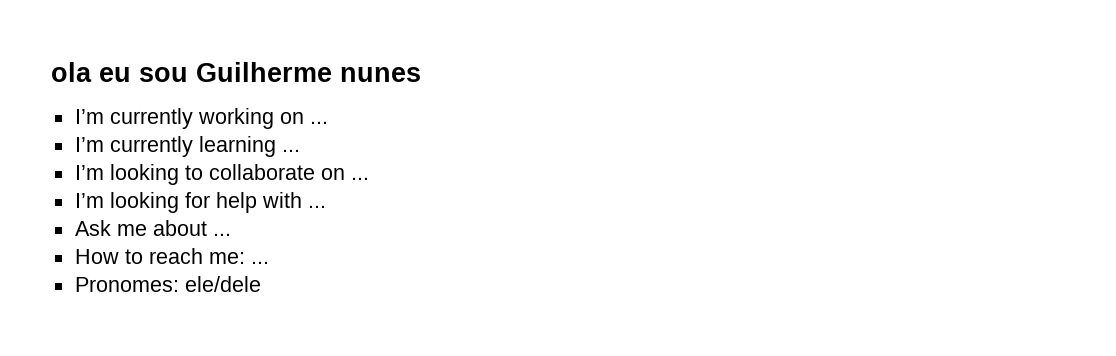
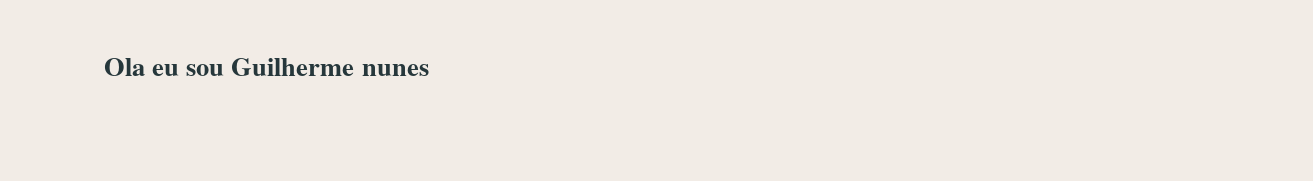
[51,62,92,82] ola -> [104,58,145,76] Ola
[74,108,328,129] [74,136,300,157] [74,164,369,185] [74,192,326,213] [74,220,231,236] [74,248,269,264] [74,276,261,292] // I’m currently working on ... // I’m currently learning ... // I’m looking to collaborate on ... // I’m looking for help with ... // Ask me about ... // How to reach me: ... // Pronomes: ele/dele -> (429, 70) none

